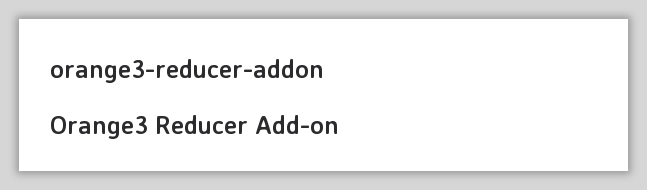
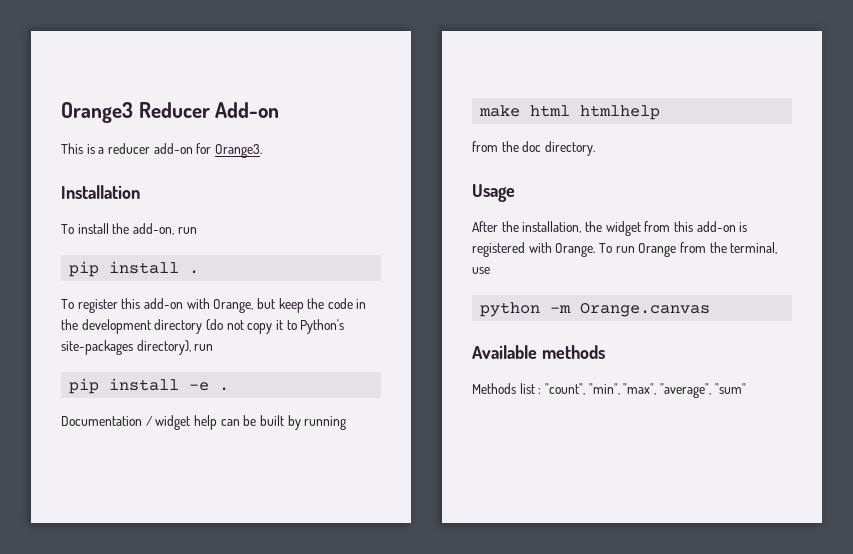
[50,59,324,83] orange3-reducer-addon // -> (61, 112) none
(339, 124) none -> [61,143,262,158] [61,185,140,199] [61,223,197,235] [69,261,200,277] [61,298,367,313] [61,319,345,334] [61,340,214,355] [69,378,230,394] [61,415,347,430] [479,105,661,120] [472,141,595,156] [472,184,515,202] [472,221,748,236] [472,242,778,257] [472,267,490,274] [480,302,711,317] [472,345,605,359] [472,383,746,398] // This is a reducer add-on for Orange3. // Installation // To install the add-on, run // pip install . // To register this add-on with Orange, but keep the code in the development directory (do not copy it to Python's site-packages directory), run // pip install -e . // Documentation / widget help can be built by running // make html htmlhelp // from the doc directory. // Usage // After the installation, the widget from this add-on is registered with Orange. To run Orange from the terminal, use // python -m Orange.canvas // Available methods // Methods list : "count", "min", "max", "average", "sum"

